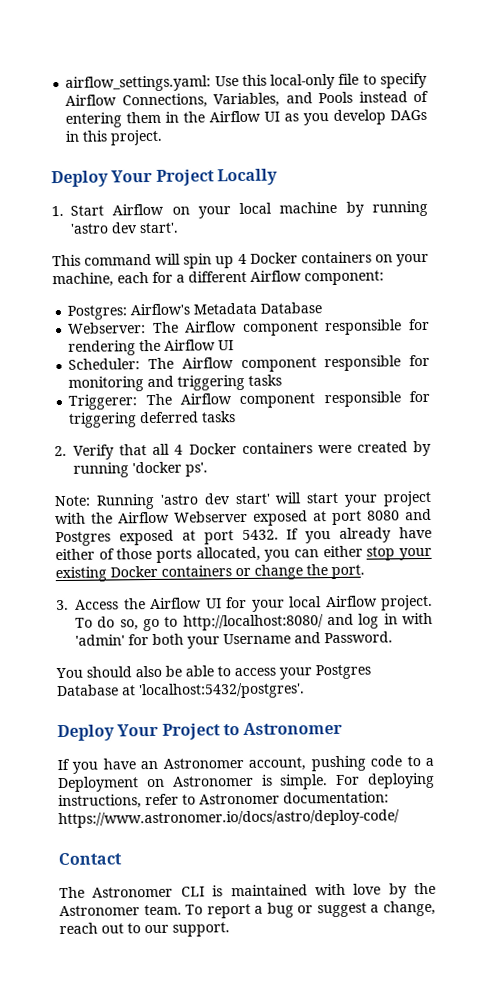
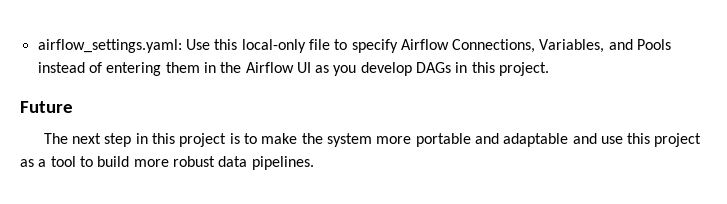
[51,168,278,188] [51,200,428,219] [70,222,179,234] [52,251,429,269] [52,270,384,288] [67,302,323,320] [68,318,430,336] [68,339,235,356] [68,354,431,373] [68,374,283,392] [68,390,430,410] [68,411,237,428] [54,440,431,460] [73,461,208,478] [54,490,432,510] [55,508,432,526] [55,526,432,547] [55,545,433,563] [55,564,365,583] [56,594,433,612] [75,612,433,632] [75,631,393,649] [55,664,371,680] [56,682,305,700] [57,721,344,742] [57,755,435,774] [57,772,435,793] [58,791,389,810] [58,809,400,829] [58,852,122,866] [59,882,436,899] [59,900,436,919] [59,922,230,937] Deploy Your Project Locally // 1. Start Airflow on your local machine by running 'astro dev start'. // This command will spin up 4 Docker containers on your machine, each for a different Airflow component: // Postgres: Airflow's Metadata Database // Webserver: The Airflow component responsible for rendering the Airflow UI // Scheduler: The Airflow component responsible for monitoring and triggering tasks // Triggerer: The Airflow component responsible for triggering deferred tasks // 2. Verify that all 4 Docker containers were created by running 'docker ps'. // Note: Running 'astro dev start' will start your project with the Airflow Webserver exposed at port 8080 and Postgres exposed at port 5432. If you already have either of those ports allocated, you can either stop your existing Docker containers or change the port. // 3. Access the Airflow UI for your local Airflow project. To do so, go to http://localhost:8080/ and log in with 'admin' for both your Username and Password. // You should also be able to access your Postgres Database at 'localhost:5432/postgres'. // Deploy Your Project to Astronomer // If you have an Astronomer account, pushing code to a Deployment on Astronomer is simple. For deploying instructions, refer to Astronomer documentation: https://www.astronomer.io/docs/astro/deploy-code/ // Contact // The Astronomer CLI is maintained with love by the Astronomer team. To report a bug or suggest a change, reach out to our support. -> [20,101,73,113] [43,133,702,147] [20,156,314,170] Future // The next step in this project is to make the system more portable and adaptable and use this project as a tool to build more robust data pipelines.

